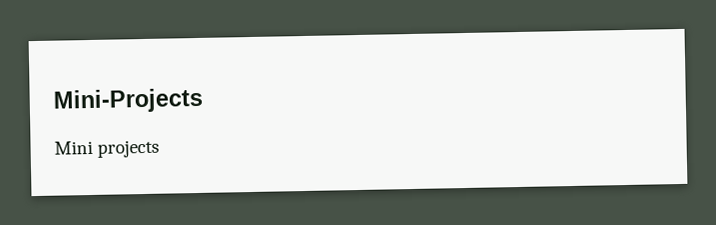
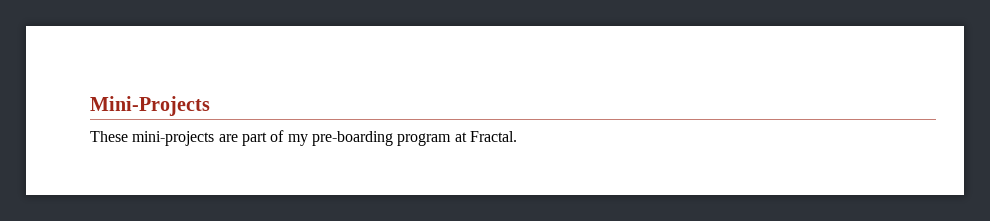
[54,139,160,158] Mini projects -> [90,130,517,146] These mini-projects are part of my pre-boarding program at Fractal.

